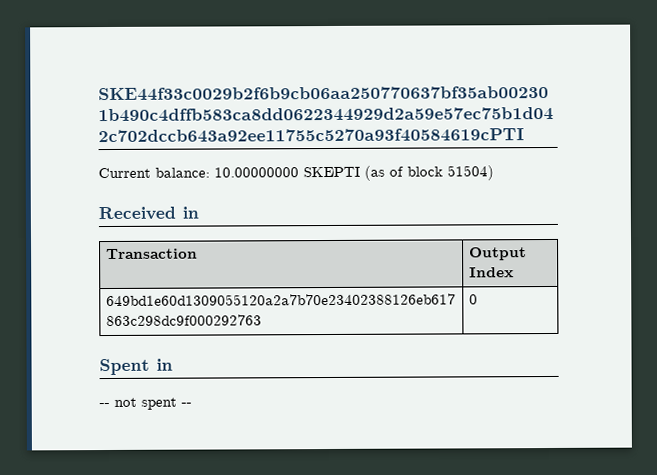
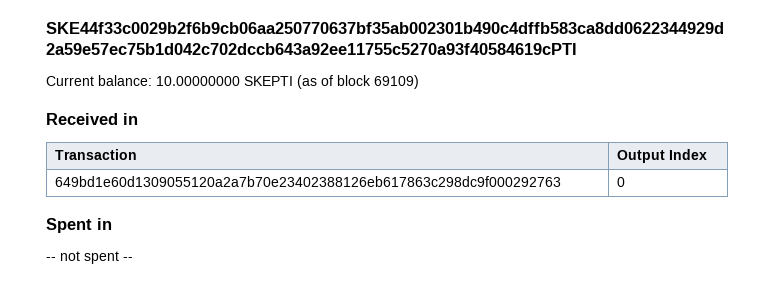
[447,165,494,181] 51504) -> [374,75,419,89] 69109)

